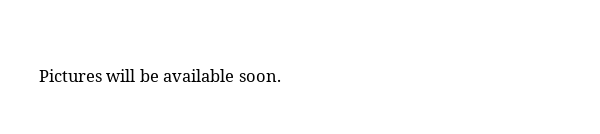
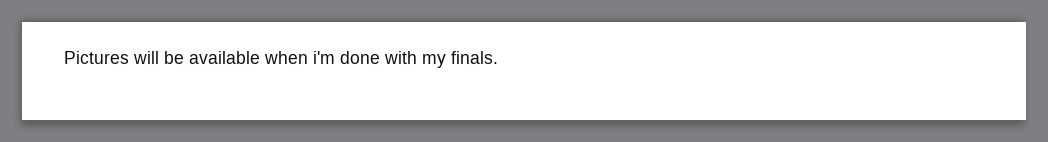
[238,73,281,82] soon. -> [264,51,498,68] when i'm done with my finals.

